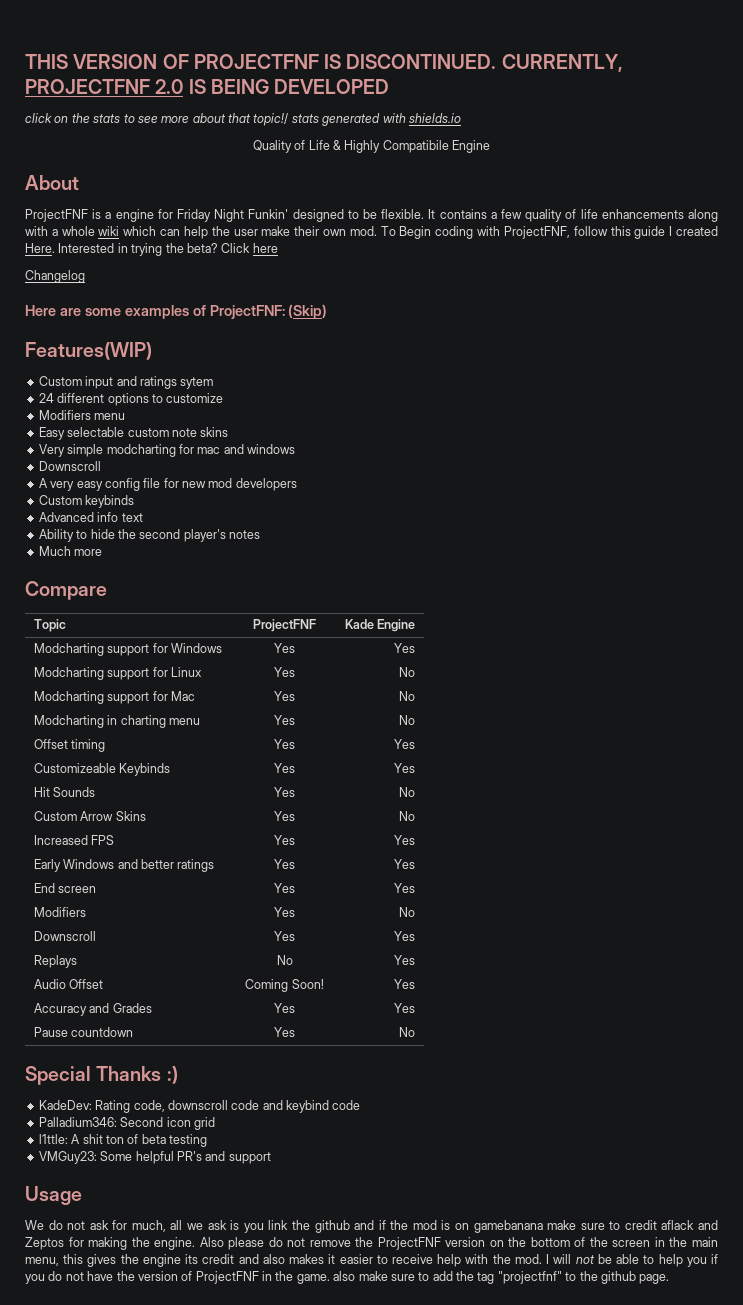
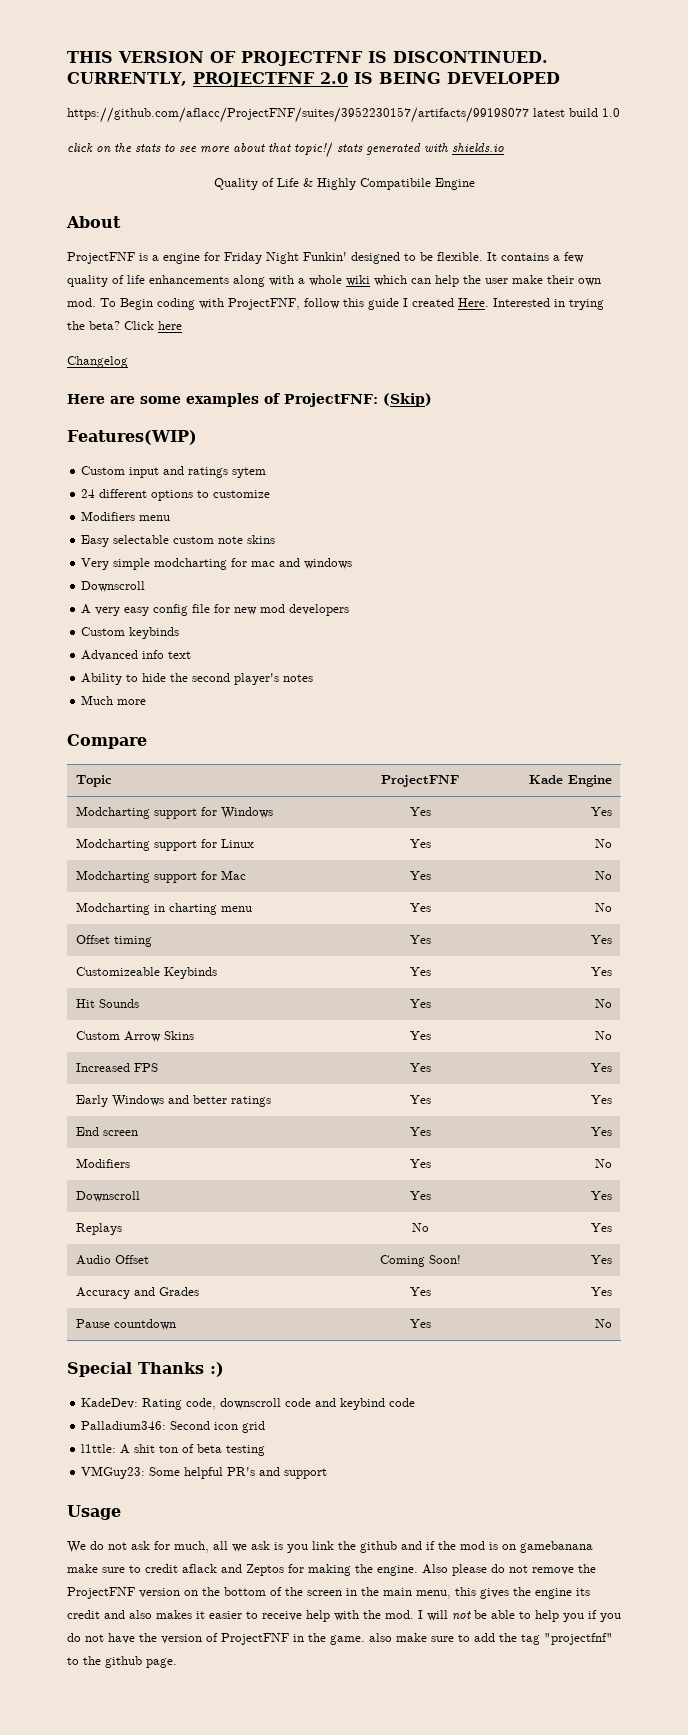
(390, 86) none -> [67,107,620,123] // https://github.com/aflacc/ProjectFNF/suites/3952230157/artifacts/99198077 latest build 1.0

